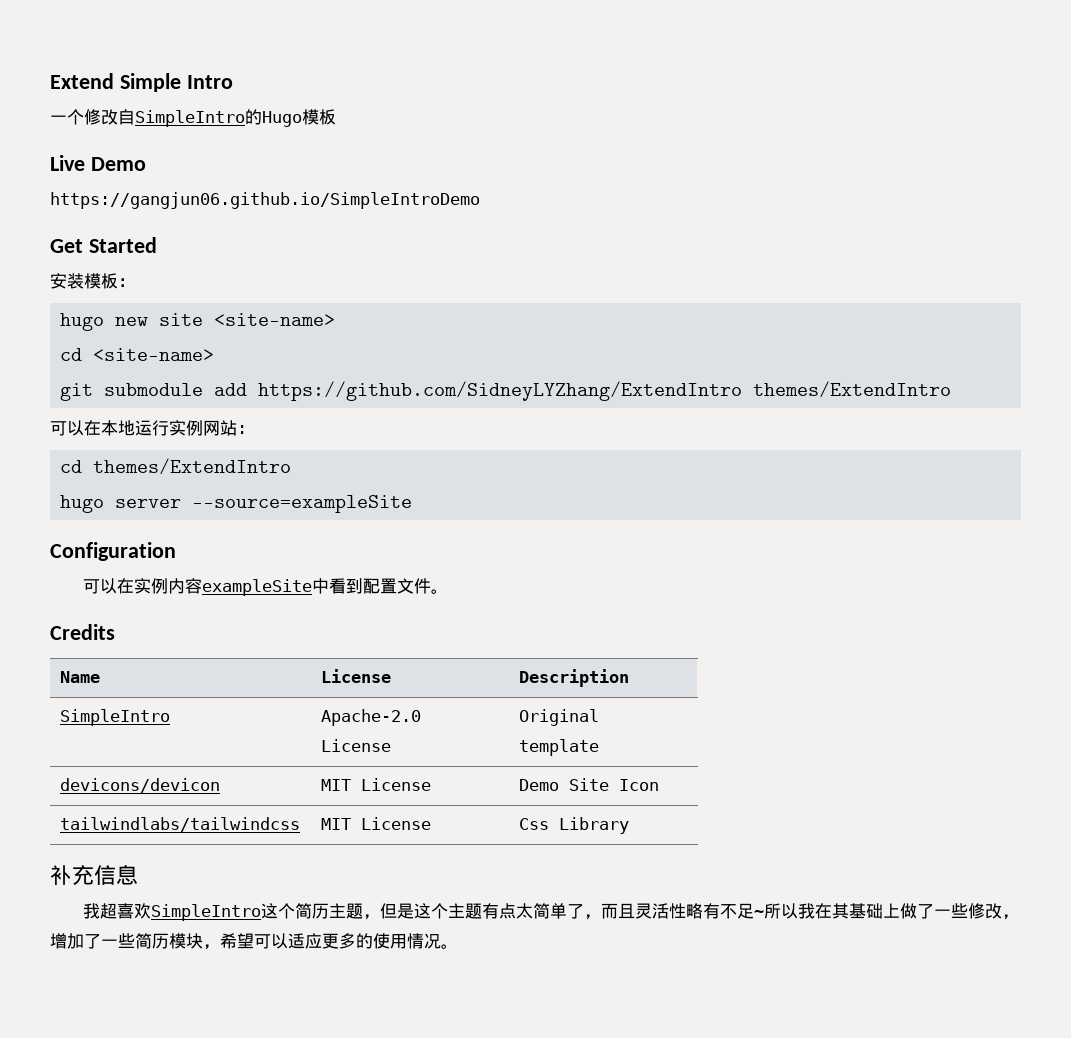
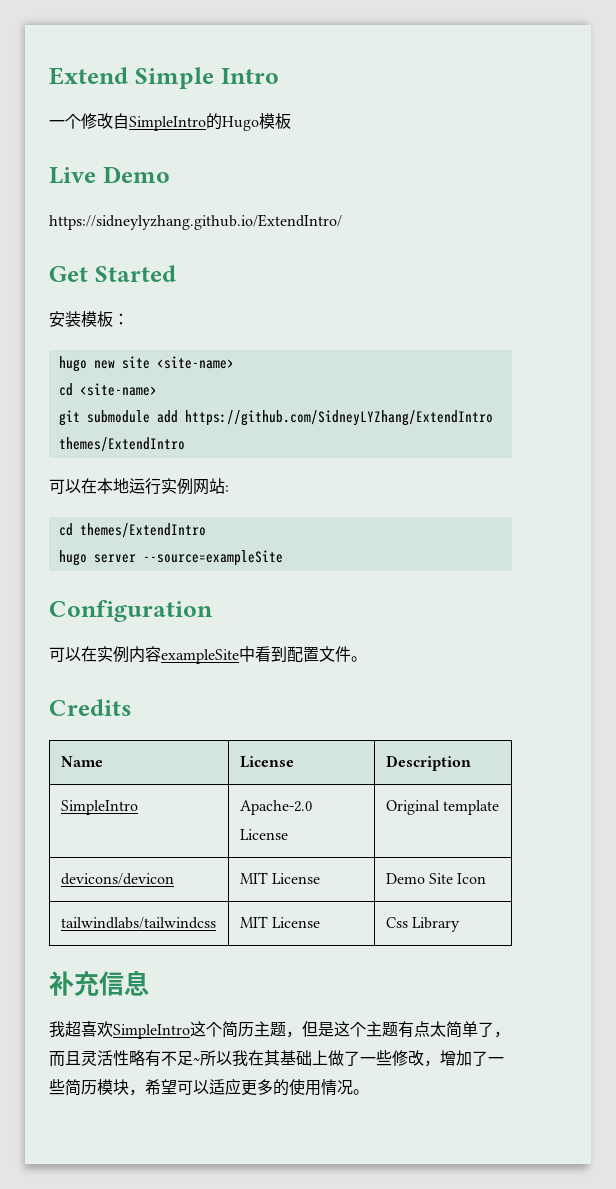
[50,192,480,209] https://gangjun06.github.io/SimpleIntroDemo -> [49,214,342,230] https://sidneylyzhang.github.io/ExtendIntro/

